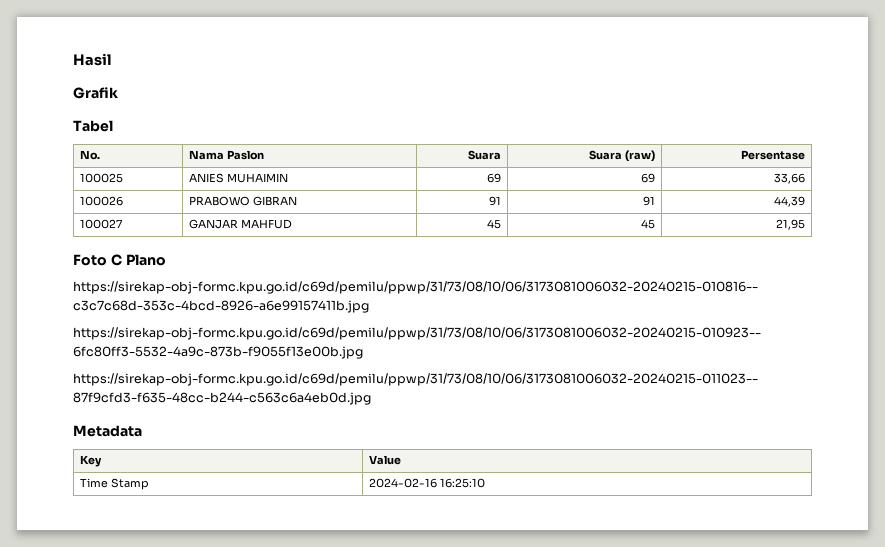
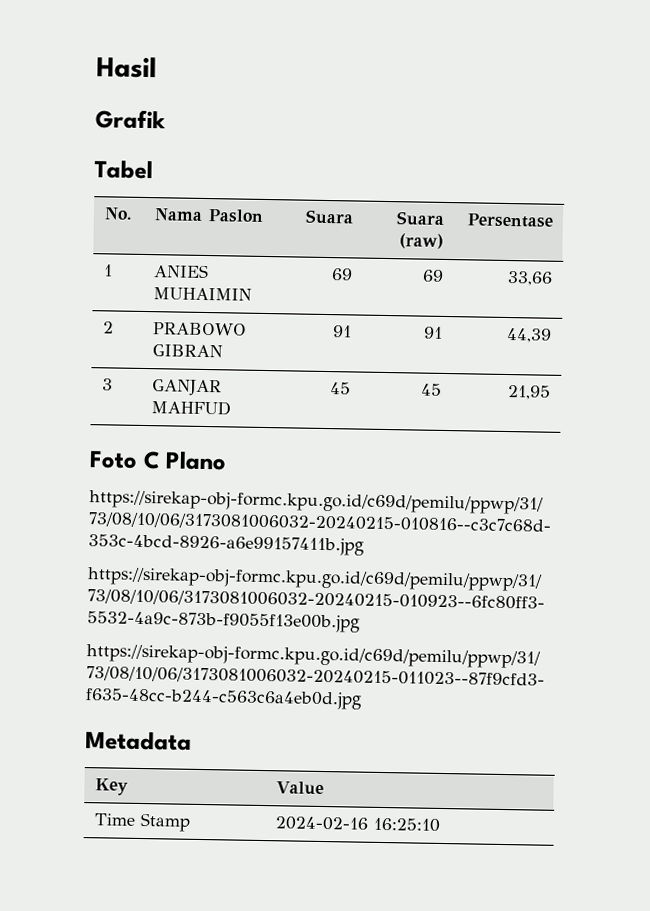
[80,173,124,183] 100025 -> [103,264,114,277] 1
[80,196,124,206] 100026 -> [102,321,115,334] 2
[80,219,123,229] 100027 -> [102,378,114,391] 3

